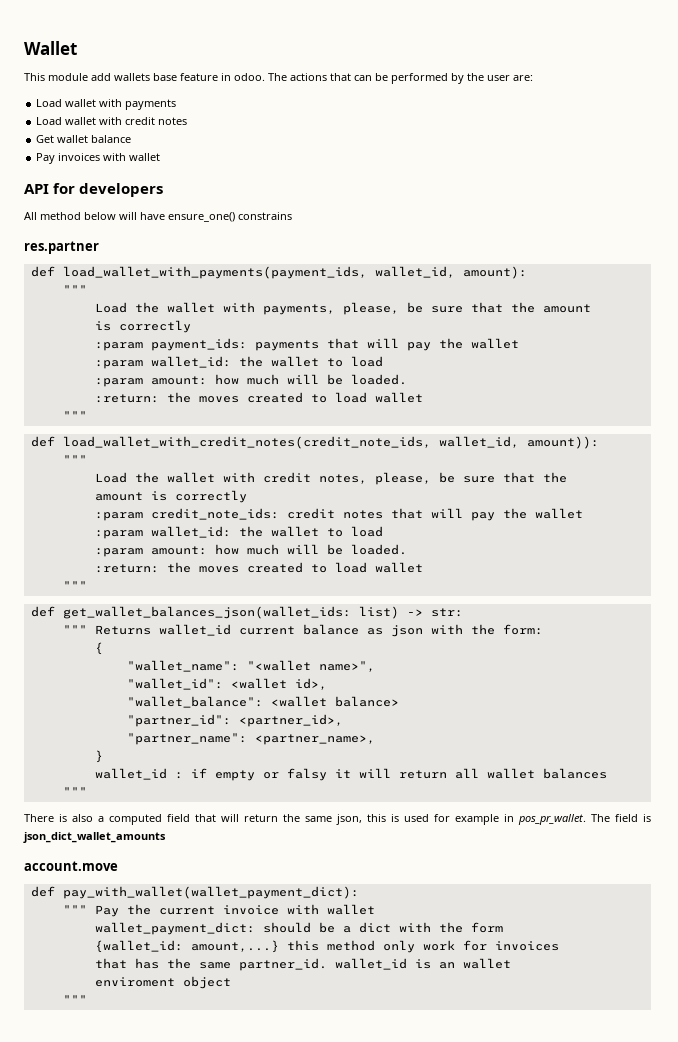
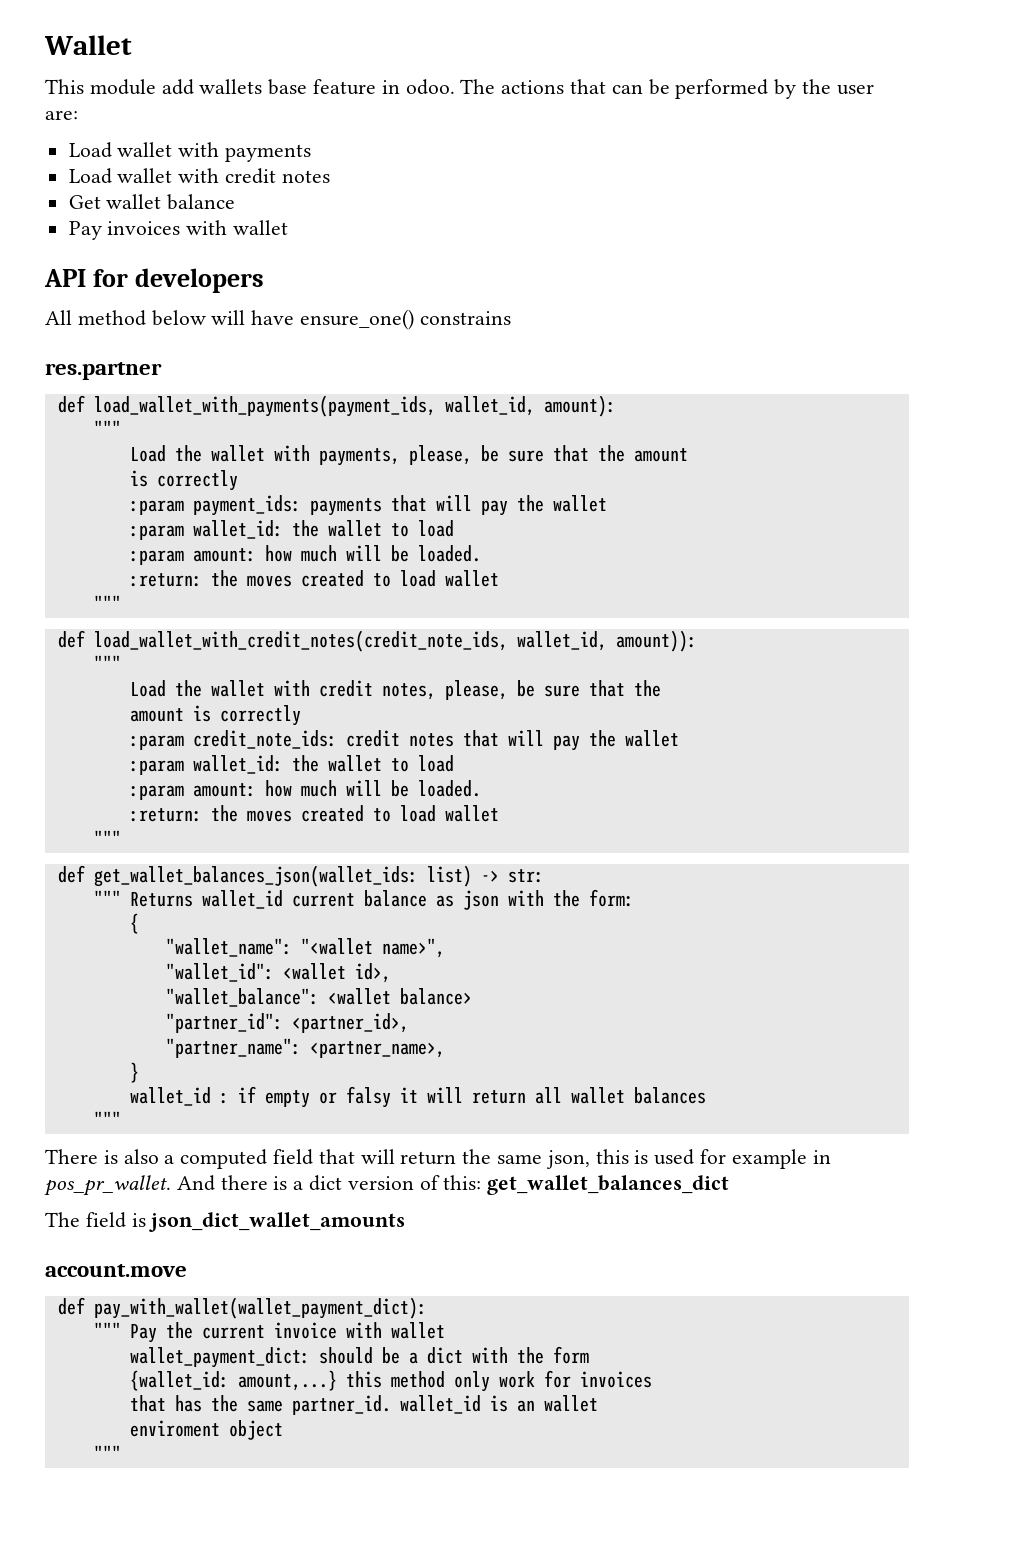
(586, 819) none -> [176,1175,730,1195] And there is a dict version of this: get_wallet_balances_dict //

